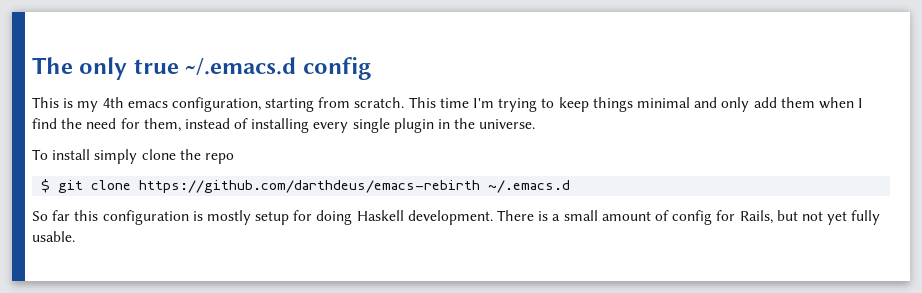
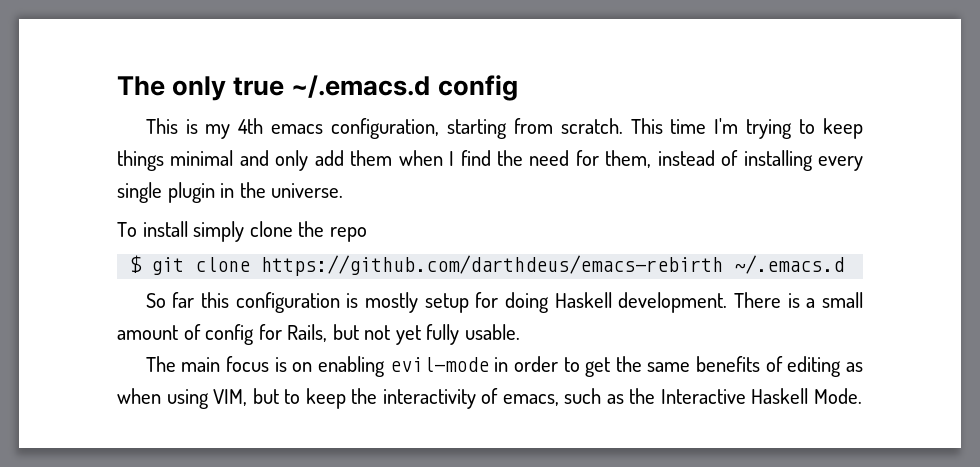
(75, 236) none -> [145,356,863,377] [117,388,863,409] // The main focus is on enabling evil-mode in order to get the same benefits of editing as when using VIM, but to keep the interactivity of emacs, such as the Interactive Haskell Mode.

